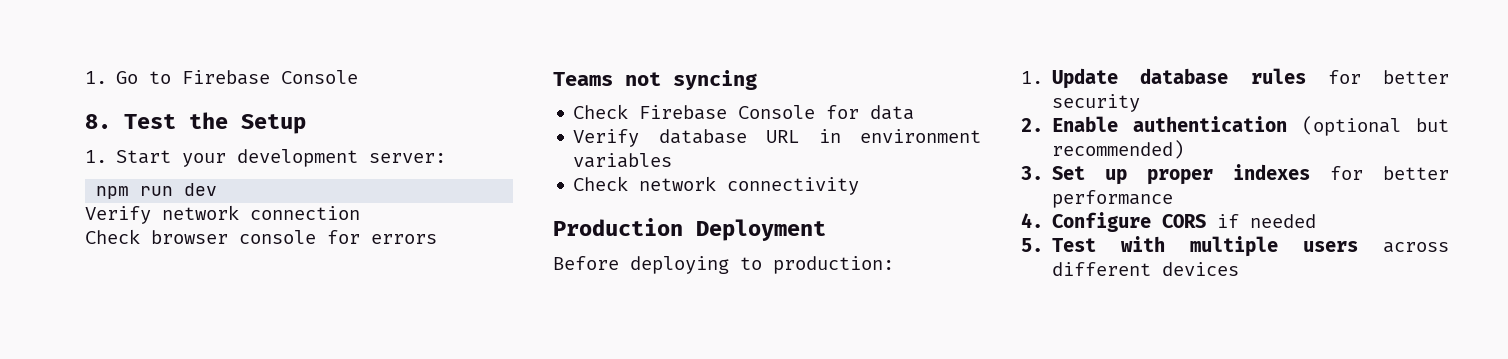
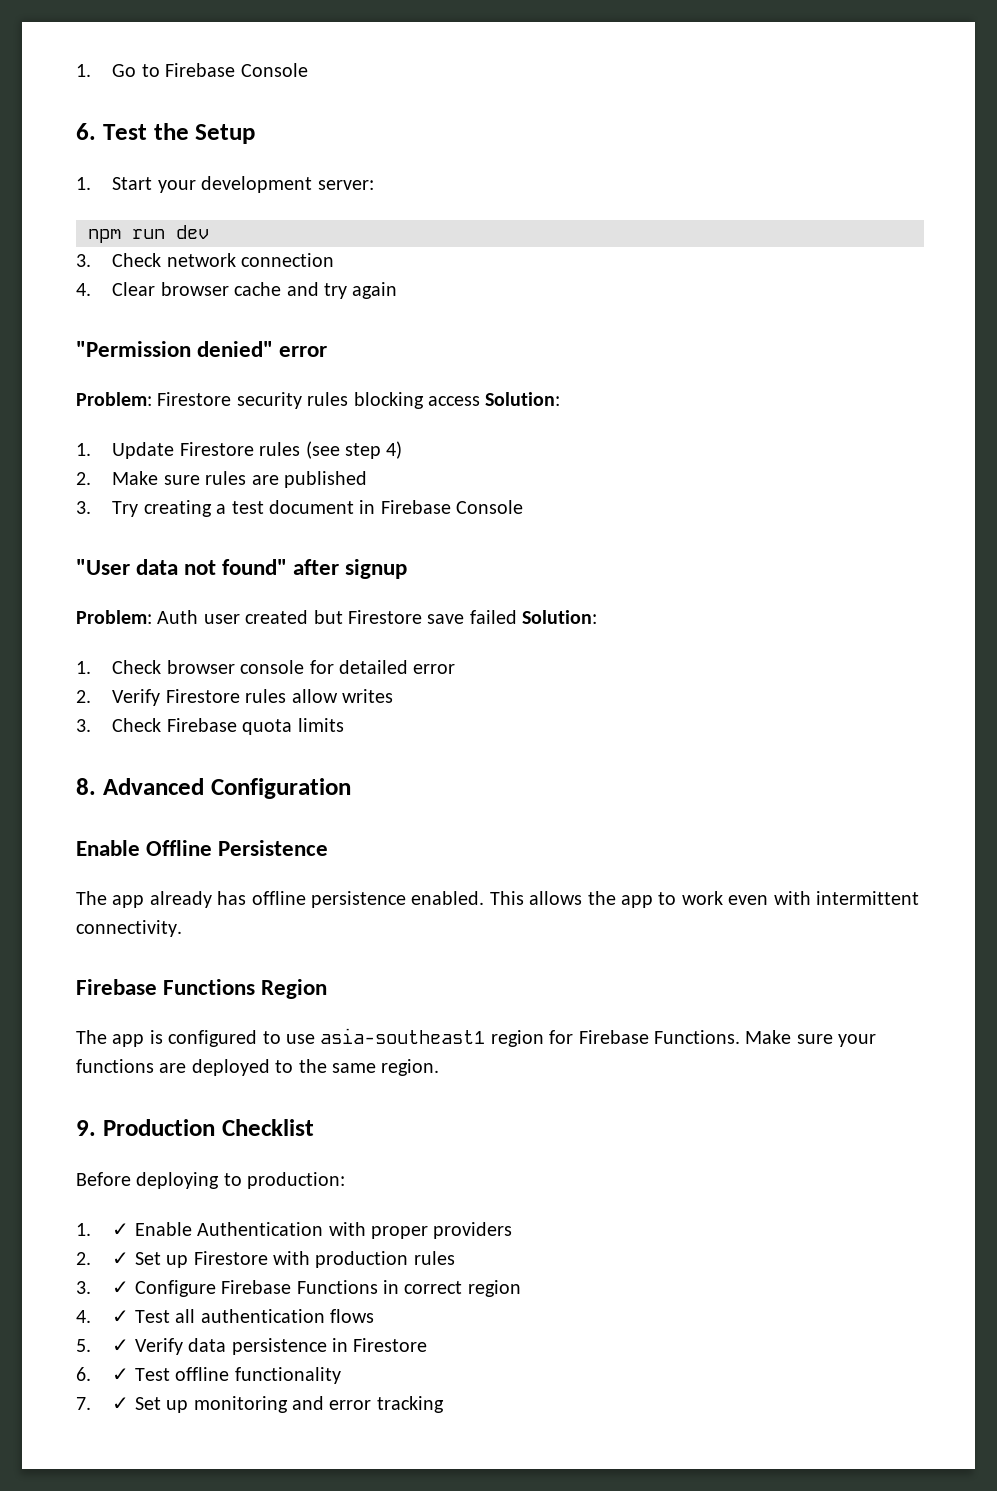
[85,114,111,129] 8. -> [76,123,96,140] 6.
[85,206,151,224] Verify -> [76,253,162,267] 3. Check
[85,229,437,244] [553,70,757,90] [573,104,915,120] [573,129,981,147] [573,153,673,168] [573,176,860,195] [553,218,826,241] Check browser console for errors // Teams not syncing // Check Firebase Console for data // Verify database URL in environment variables // Check network connectivity // Production Deployment -> [76,282,398,299] [76,341,328,357] [76,392,561,409] [76,441,403,459] [76,471,367,488] [76,500,524,517] [76,559,408,579] [76,610,598,624] [76,660,456,674] [76,689,393,706] [76,718,344,735] [76,778,351,799] [76,840,329,856] [76,891,919,908] [76,920,182,937] [76,979,328,999] [76,1028,877,1047] [76,1059,440,1076] [76,1119,314,1136] 4. Clear browser cache and try again // "Permission denied" error // Problem: Firestore security rules blocking access Solution: // 1. Update Firestore rules (see step 4) // 2. Make sure rules are published // 3. Try creating a test document in Firebase Console // "User data not found" after signup // Problem: Auth user created but Firestore save failed Solution: // 1. Check browser console for detailed error // 2. Verify Firestore rules allow writes // 3. Check Firebase quota limits // 8. Advanced Configuration // Enable Offline Persistence // The app already has offline persistence enabled. This allows the app to work even with intermittent connectivity. // Firebase Functions Region // The app is configured to use asia-southeast1 region for Firebase Functions. Make sure your functions are deployed to the same region. // 9. Production Checklist
[1052,68,1449,89] [1052,94,1141,112] [1021,116,1449,136] [1052,140,1185,159] [1021,164,1449,185] [1052,190,1174,208] [1021,212,1317,232] [1021,236,1449,257] [1052,262,1240,276] Update database rules for better security // 2. Enable authentication (optional but recommended) // 3. Set up proper indexes for better performance // 4. Configure CORS if needed // 5. Test with multiple users across different devices -> [112,1222,513,1239] [76,1251,455,1268] [76,1280,521,1297] [76,1309,374,1323] [76,1338,428,1355] [76,1367,341,1384] [76,1396,444,1413] ✓ Enable Authentication with proper providers // 2. ✓ Set up Firestore with production rules // 3. ✓ Configure Firebase Functions in correct region // 4. ✓ Test all authentication flows // 5. ✓ Verify data persistence in Firestore // 6. ✓ Test offline functionality // 7. ✓ Set up monitoring and error tracking

